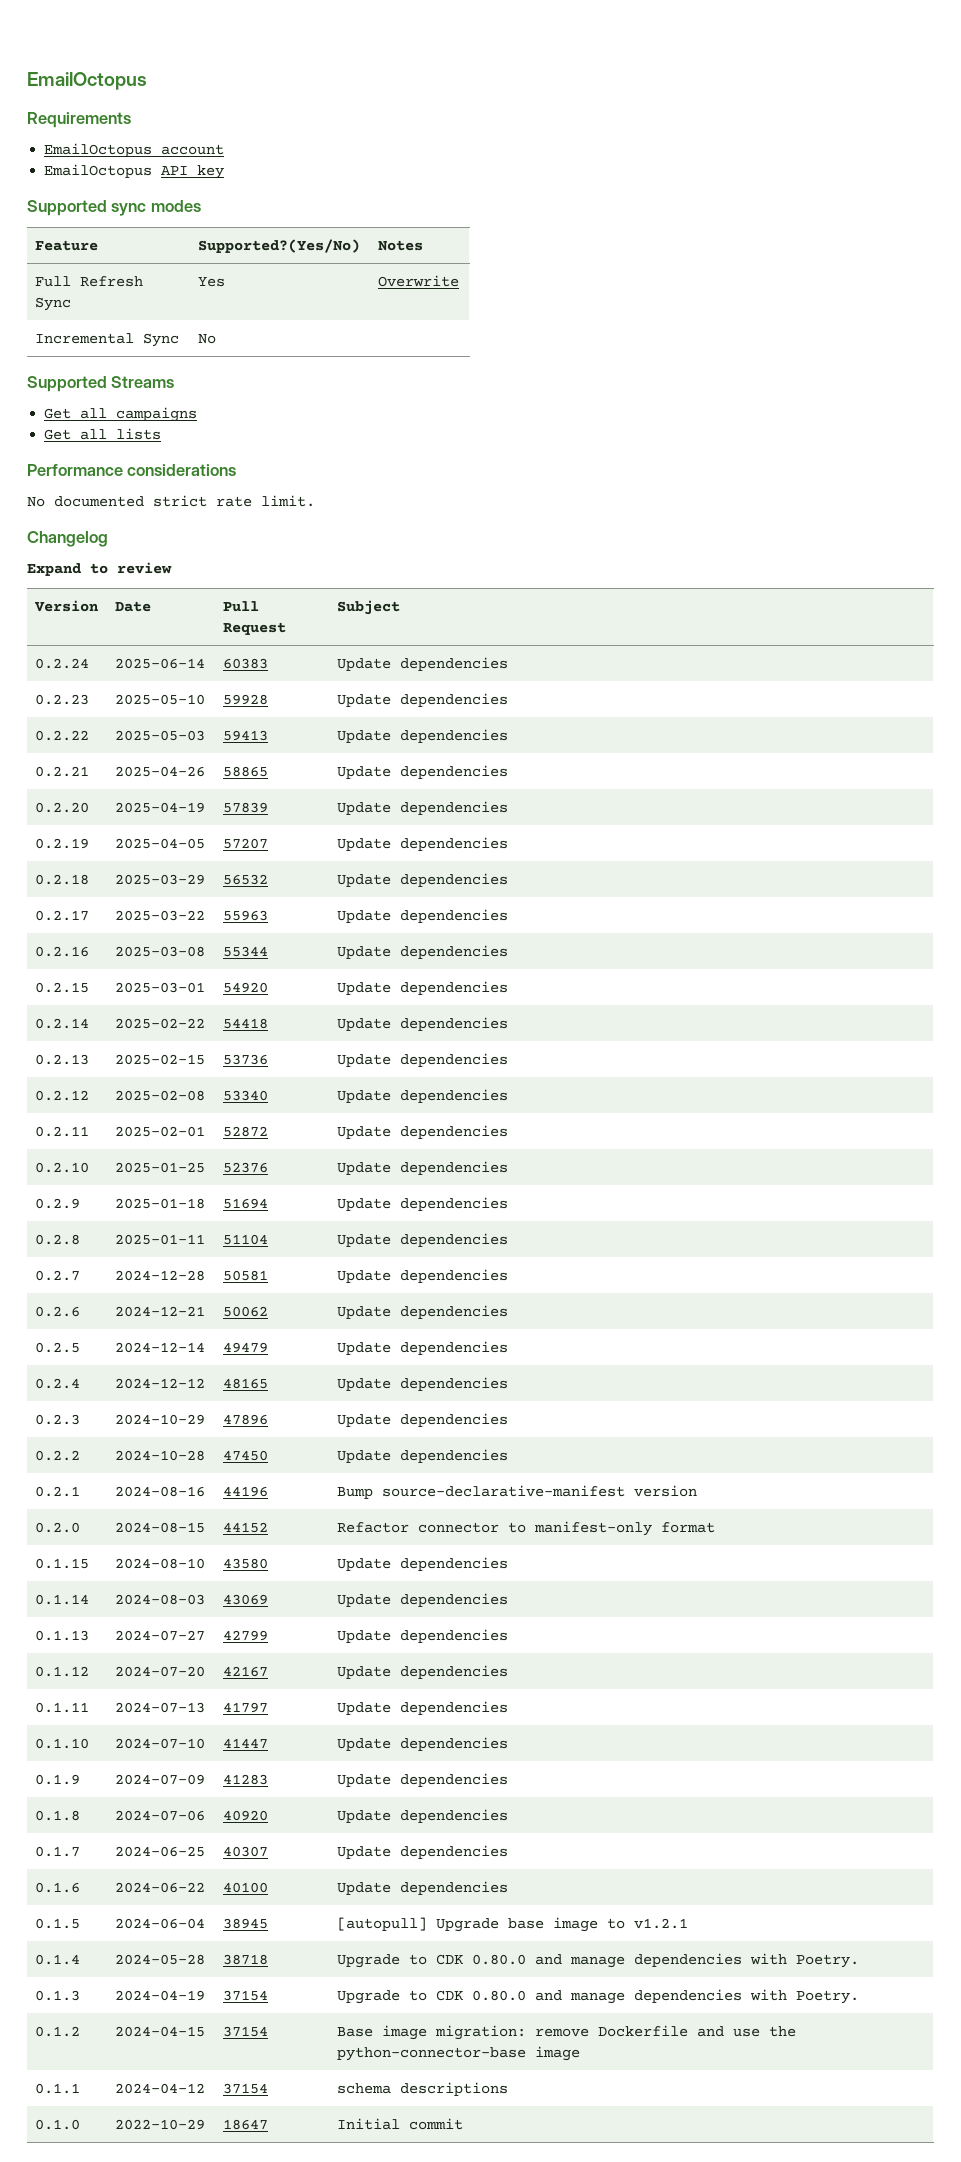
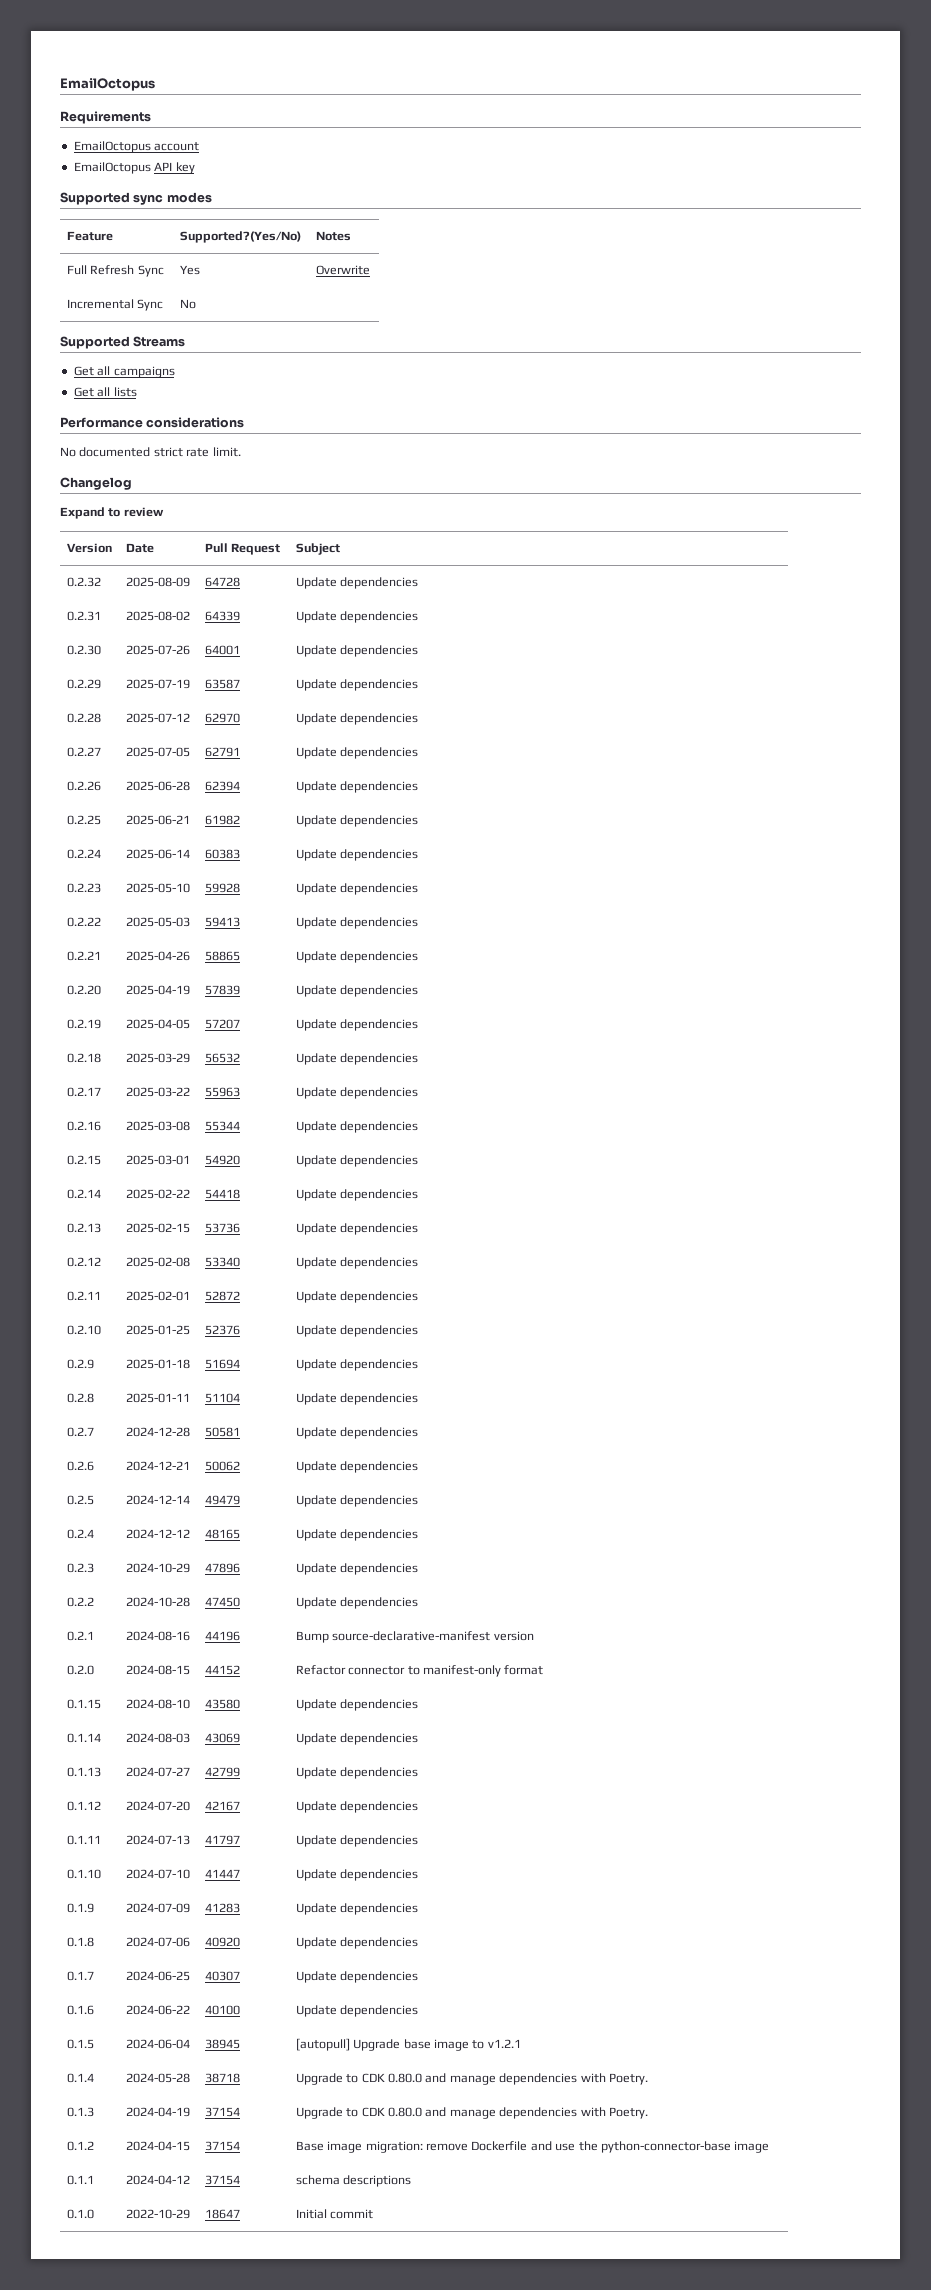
(401, 607) none -> [66,577,101,587] [125,577,190,587] [204,577,240,587] [295,577,419,589] [66,611,101,621] [125,611,190,621] [204,611,240,621] [295,611,419,623] [66,645,101,655] [125,645,190,655] [204,645,240,655] [295,645,419,657] [66,679,101,689] [125,679,190,689] [204,679,240,689] [295,679,419,691] [66,713,101,723] [125,713,190,723] [204,713,240,723] [295,713,419,725] [66,747,101,757] [125,747,190,757] [204,747,240,757] [295,747,419,759] [66,781,101,791] [125,781,190,791] [204,781,240,791] [295,781,419,793] [66,815,101,825] [125,815,190,825] [204,815,240,825] [295,815,419,827] // 0.2.32 | 2025-08-09 | 64728 | Update dependencies // 0.2.31 | 2025-08-02 | 64339 | Update dependencies // 0.2.30 | 2025-07-26 | 64001 | Update dependencies // 0.2.29 | 2025-07-19 | 63587 | Update dependencies // 0.2.28 | 2025-07-12 | 62970 | Update dependencies // 0.2.27 | 2025-07-05 | 62791 | Update dependencies // 0.2.26 | 2025-06-28 | 62394 | Update dependencies // 0.2.25 | 2025-06-21 | 61982 | Update dependencies

